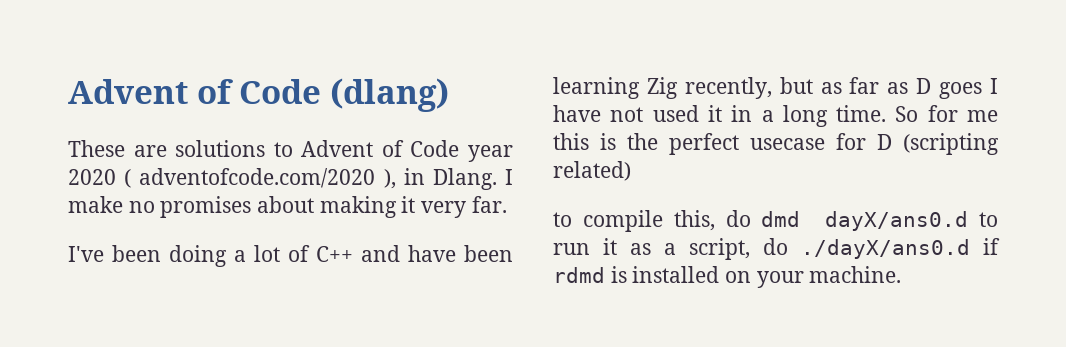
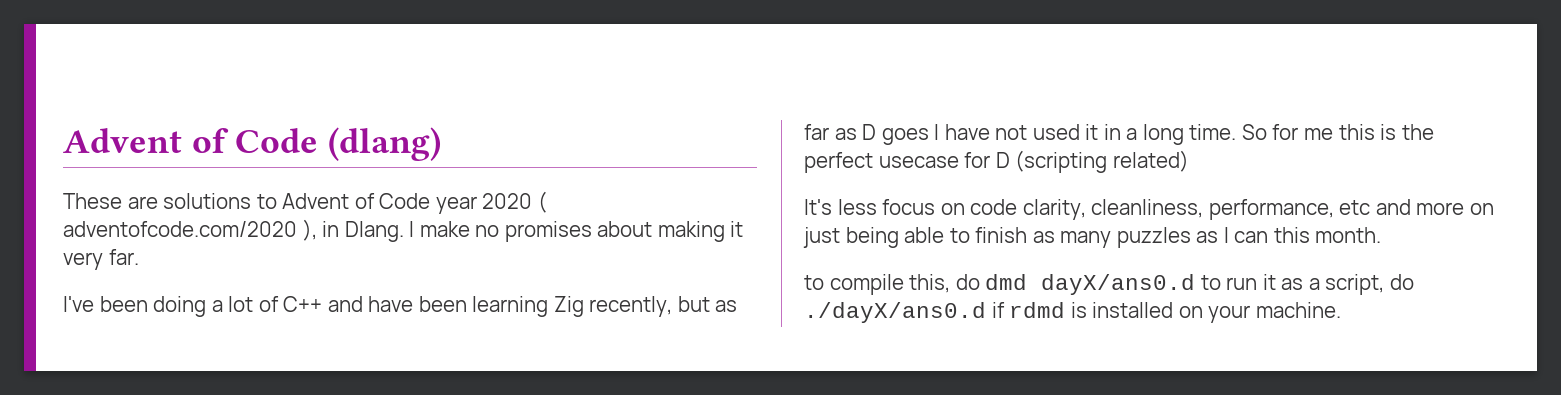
(631, 171) none -> [804,199,1494,220] [803,227,1382,248] // It's less focus on code clarity, cleanliness, performance, etc and more on just being able to finish as many puzzles as I can this month.

